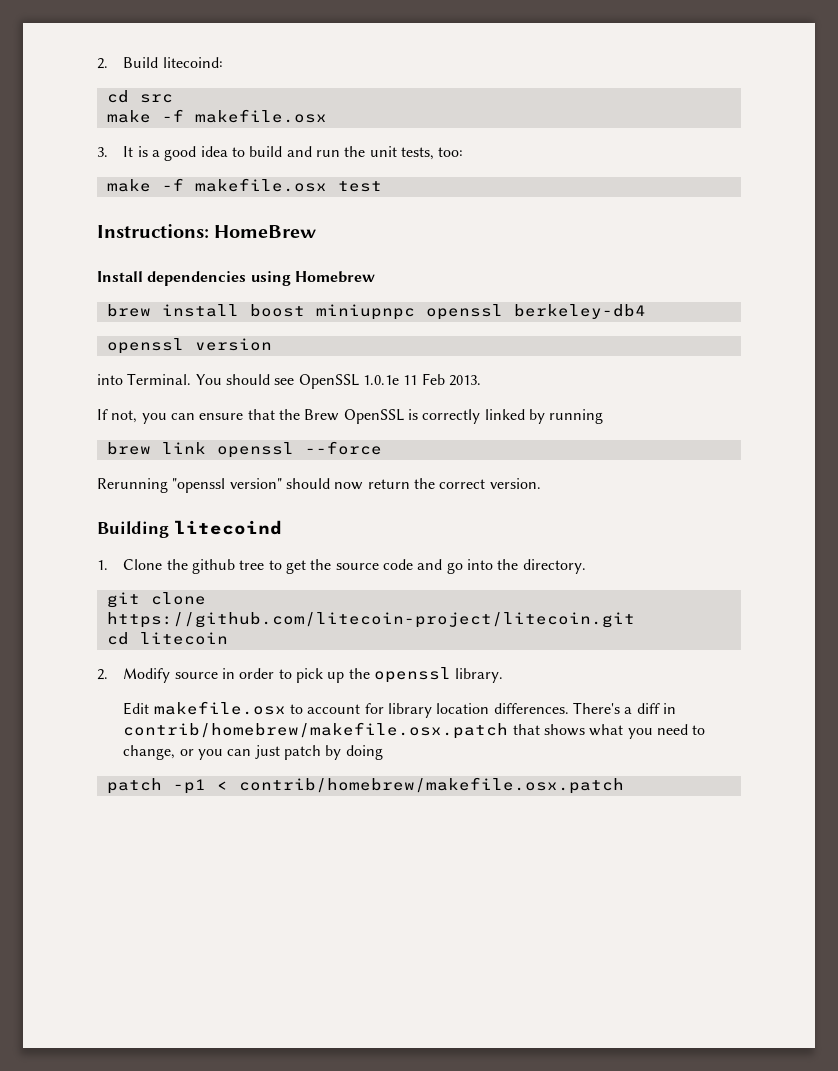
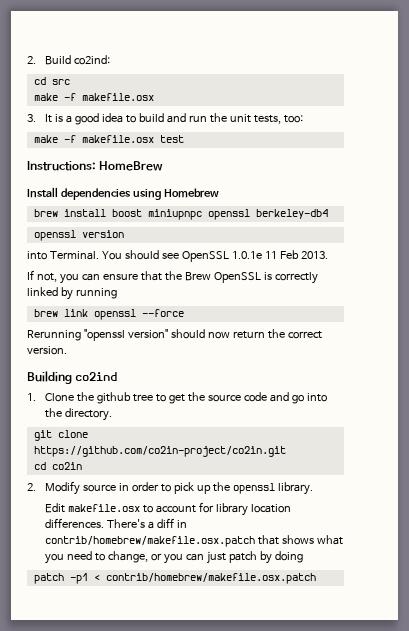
[162,57,223,68] litecoind: -> [74,55,111,65] co2ind:
[174,520,282,535] litecoind -> [75,372,118,381] co2ind
[106,612,635,628] [106,632,228,645] https://github.com/litecoin-project/litecoin.git // cd litecoin -> [33,446,286,457] [33,462,82,470] https://github.com/co2in-project/co2in.git // cd co2in

